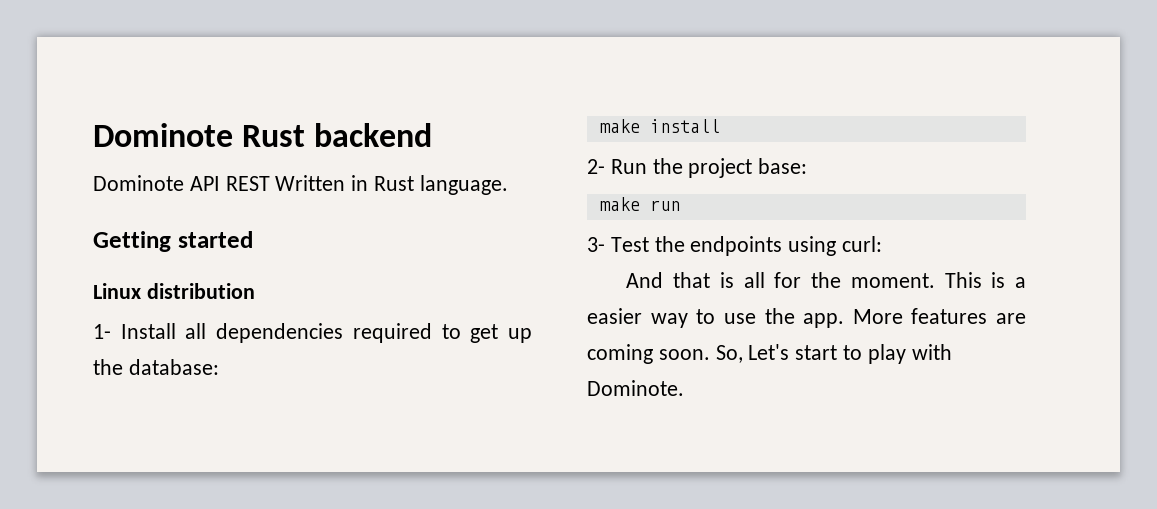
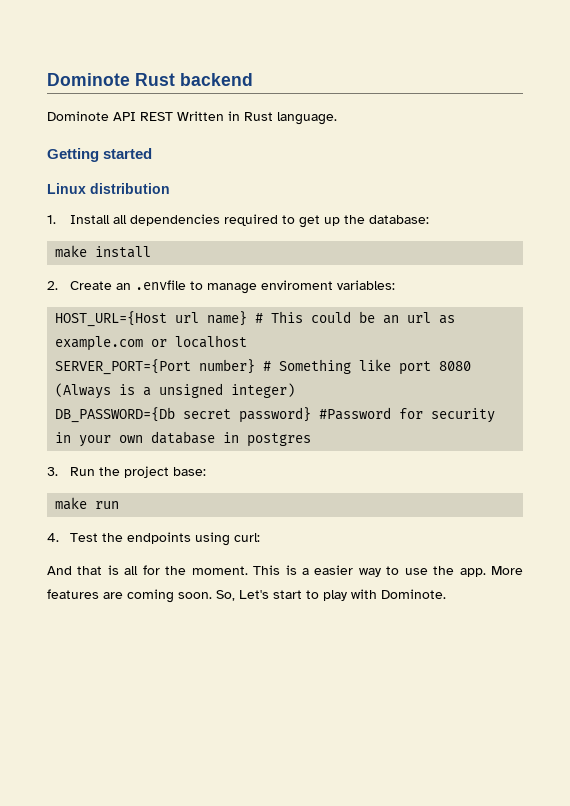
[93,324,111,339] 1- -> [47,215,56,224] 1.
[587,159,605,174] 2- -> [47,280,396,294] [55,311,456,327] [55,335,248,351] [55,359,472,375] [55,383,296,399] [55,407,496,423] [55,431,312,447] [47,467,58,476] 2. Create an .envfile to manage enviroment variables: // HOST_URL={Host url name} # This could be an url as example.com or localhost // SERVER_PORT={Port number} # Something like port 8080 (Always is a unsigned integer) // DB_PASSWORD={Db secret password} #Password for security in your own database in postgres // 3.
[587,237,605,252] 3- -> [47,533,59,542] 4.

